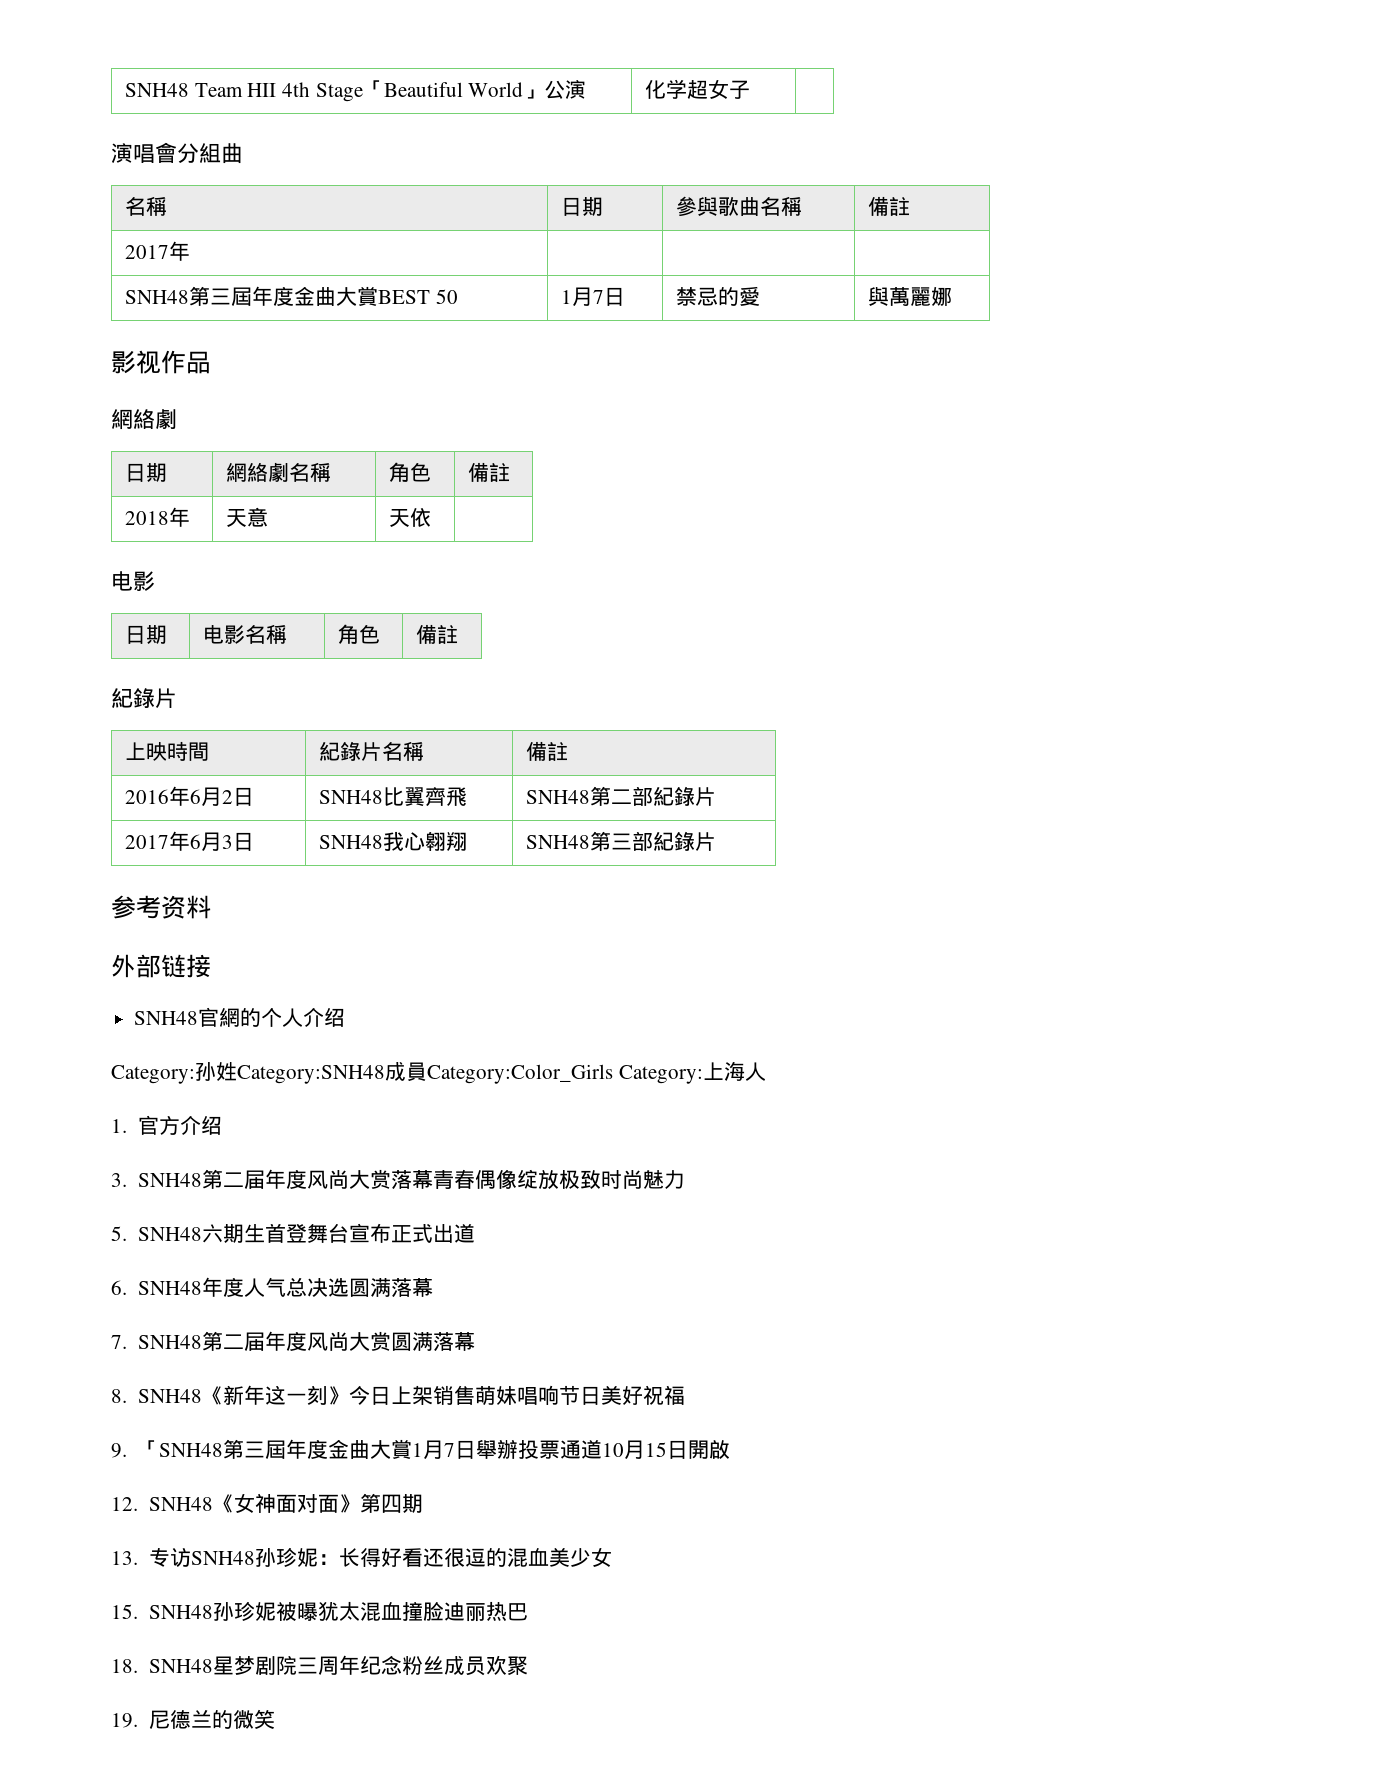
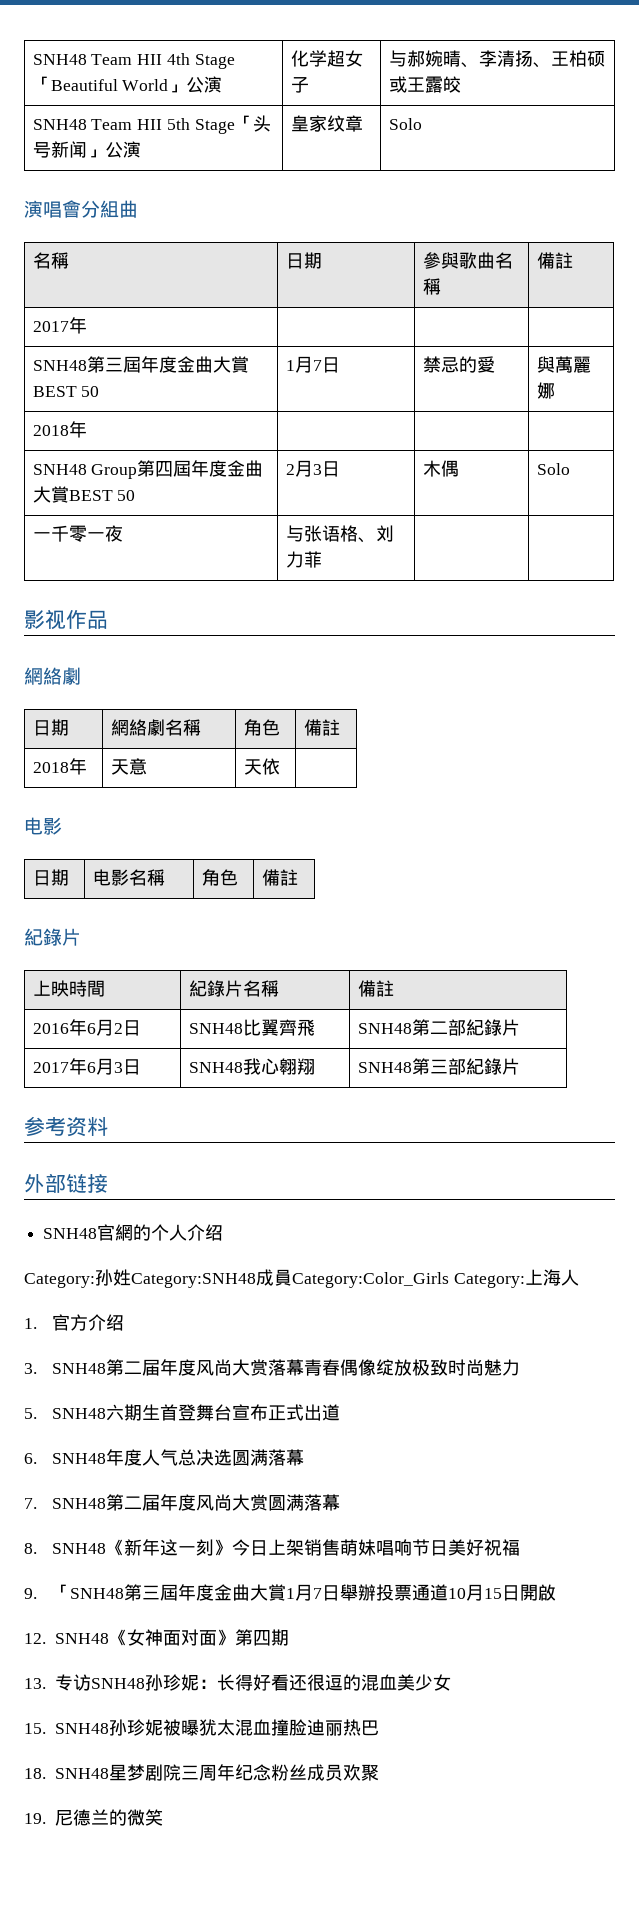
(751, 89) none -> [388,50,605,68] [388,76,461,93] [32,115,271,134] [32,141,141,158] [290,115,363,132] [388,118,422,130] 与郝婉晴、李清扬、王柏硕或王露皎 // SNH48 Team HII 5th Stage「头号新闻」公演 | 皇家纹章 | Solo
(953, 296) none -> [32,421,87,438] [32,460,264,479] [32,486,136,503] [285,460,340,477] [422,460,459,477] [536,463,570,475] [32,525,123,542] [285,525,394,543] [285,551,322,568] // 2018年 | | | // SNH48 Group第四屆年度金曲大賞BEST 50 | 2月3日 | 木偶 | Solo // 一千零一夜 | 与张语格、刘力菲 | |

